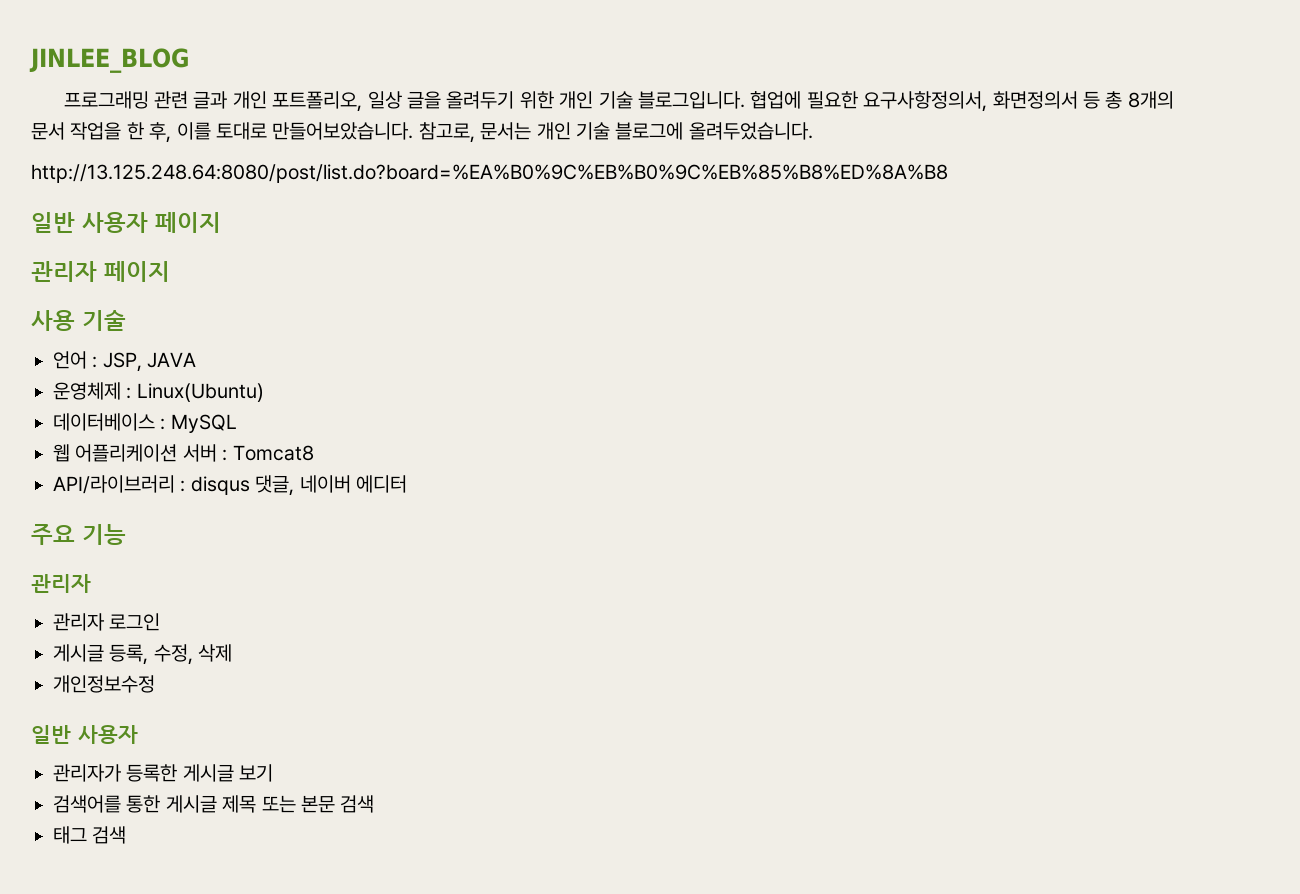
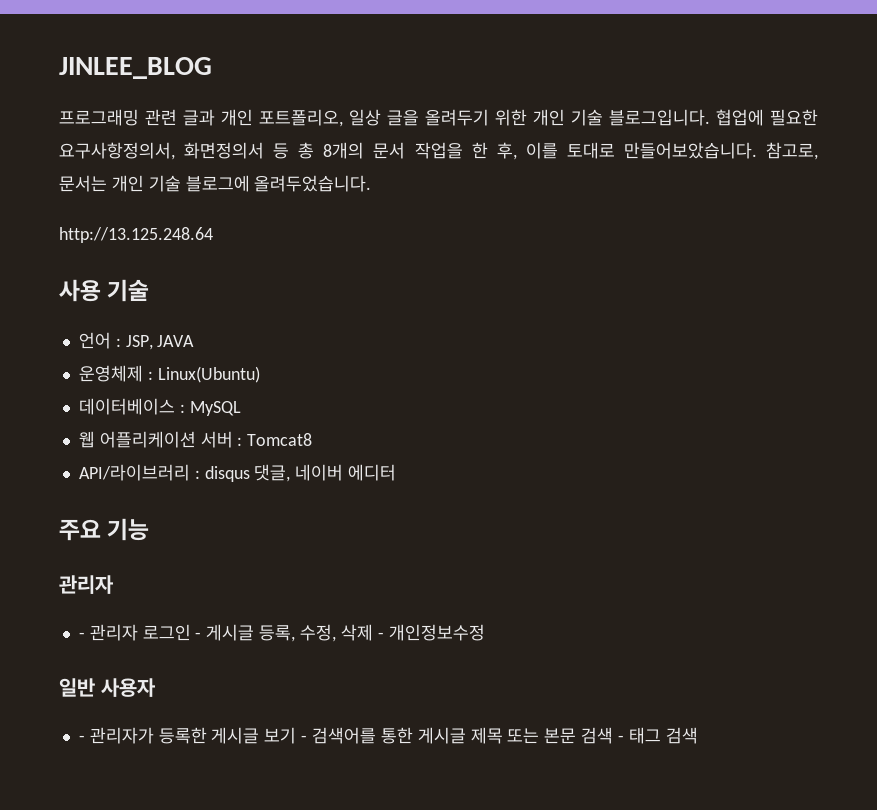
[31,164,948,183] [31,212,221,233] [31,261,170,282] http://13.125.248.64:8080/post/list.do?board=%EA%B0%9C%EB%B0%9C%EB%85%B8%ED%8A%B8 // 일반 사용자 페이지 // 관리자 페이지 -> [59,227,213,243] http://13.125.248.64
(91, 583) none -> [78,632,85,639] -
(161, 622) // -> [195,632,202,639] -
(233, 653) // -> [377,632,384,639] -
(138, 734) none -> [78,735,85,742] -
(274, 773) // -> [301,735,308,742] -
(375, 804) // -> [617,735,624,742] -

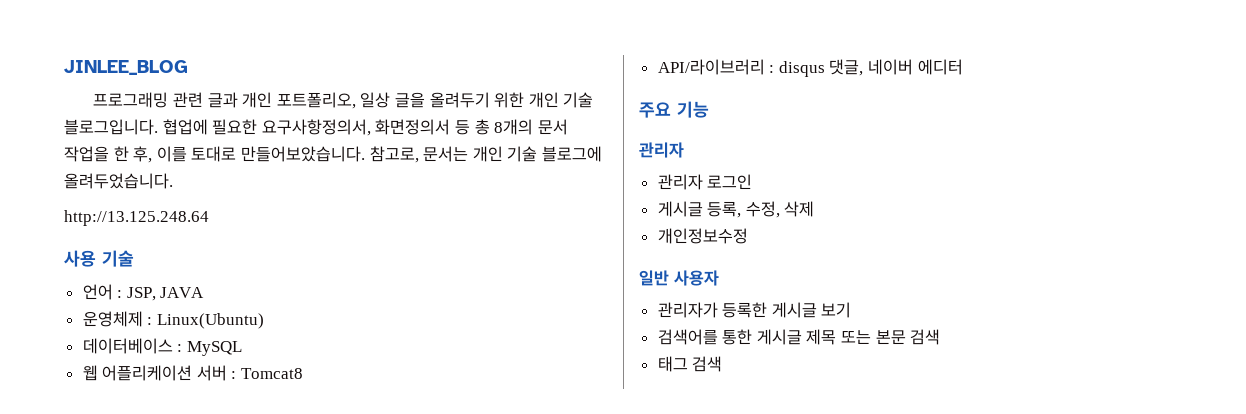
[78,632,85,639] - -> (684, 150) none
[195,632,202,639] - -> (753, 182) //
[377,632,384,639] - -> (815, 209) //
[78,735,85,742] - -> (719, 278) none
[301,735,308,742] - -> (852, 310) //
[617,735,624,742] - -> (941, 337) //

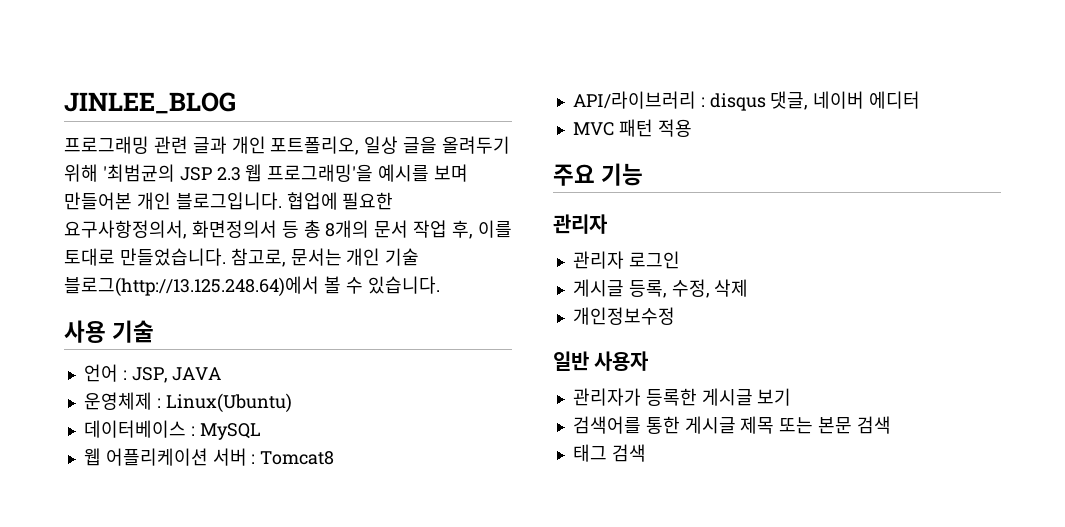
[494,92,594,108] 위한 개인 기술 -> [64,164,469,182] [64,192,171,210] 위해 '최범균의 JSP 2.3 웹 프로그래밍'을 예시를 보며 만들어본 개인
[64,146,129,162] 작업을 한 -> [413,220,448,238] 작업
[240,146,365,162] 만들어보았습니다. -> [119,248,226,266] 만들었습니다.
[541,146,602,162] [64,173,173,189] [64,210,209,226] 블로그에 올려두었습니다. // http://13.125.248.64 -> [64,276,440,297] 블로그(http://13.125.248.64)에서 볼 수 있습니다.
(963, 67) none -> [572,119,692,137] // MVC 패턴 적용

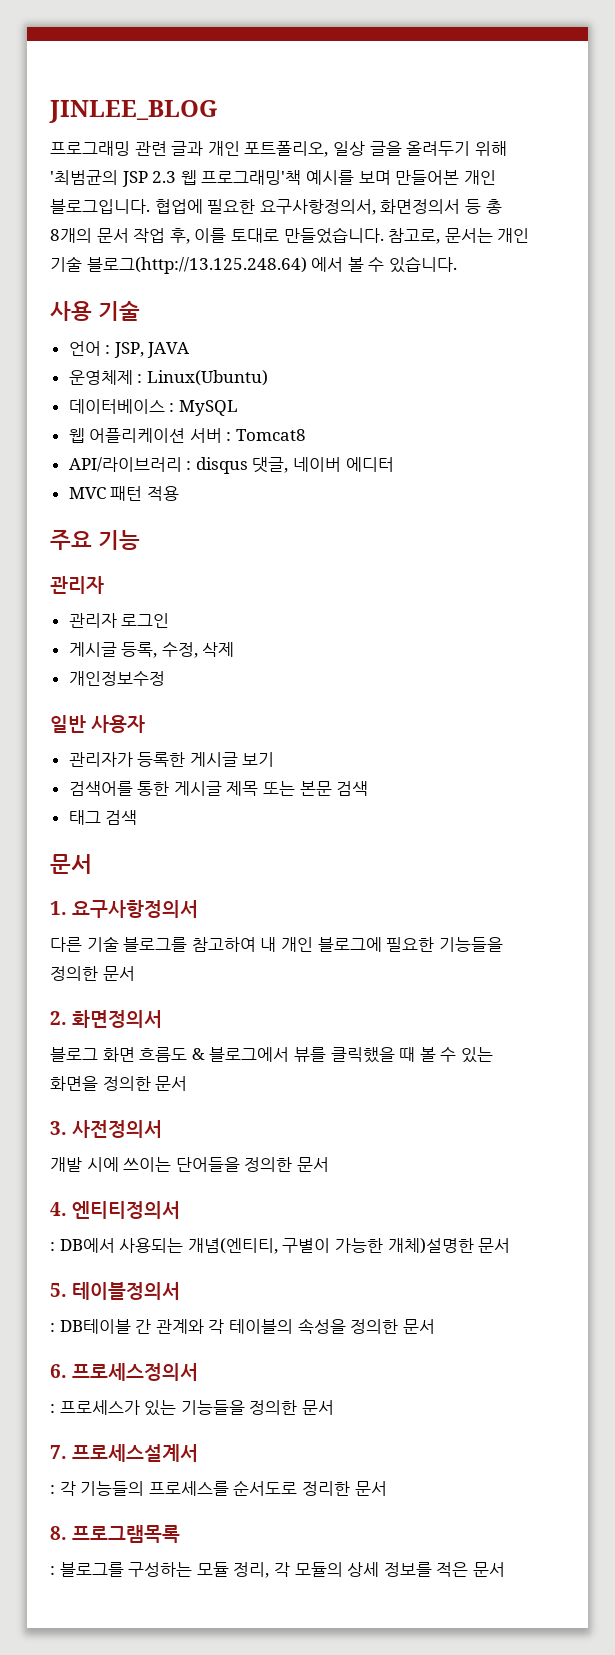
[267,164,374,182] 프로그래밍'을 -> [201,170,302,185] 프로그래밍'책
[64,276,319,297] 블로그(http://13.125.248.64)에서 -> [86,257,344,274] 블로그(http://13.125.248.64) 에서
(646, 453) none -> [50,854,92,874] [50,900,199,918] [50,936,503,952] [50,966,135,981] [50,1010,163,1028] [50,1047,493,1063] [50,1076,188,1091] [50,1120,163,1138] [50,1157,329,1172] [50,1201,181,1219] [50,1238,511,1254] [50,1282,181,1300] [50,1318,435,1334] [50,1363,199,1381] [50,1400,334,1416] [50,1444,199,1462] [50,1480,387,1496] [50,1525,181,1543] [50,1562,505,1578] // 문서 // 1. 요구사항정의서 // 다른 기술 블로그를 참고하여 내 개인 블로그에 필요한 기능들을 정의한 문서 // 2. 화면정의서 // 블로그 화면 흐름도 & 블로그에서 뷰를 클릭했을 때 볼 수 있는 화면을 정의한 문서 // 3. 사전정의서 // 개발 시에 쓰이는 단어들을 정의한 문서 // 4. 엔티티정의서 // : DB에서 사용되는 개념(엔티티, 구별이 가능한 개체)설명한 문서 // 5. 테이블정의서 // : DB테이블 간 관계와 각 테이블의 속성을 정의한 문서 // 6. 프로세스정의서 // : 프로세스가 있는 기능들을 정의한 문서 // 7. 프로세스설계서 // : 각 기능들의 프로세스를 순서도로 정리한 문서 // 8. 프로그램목록 // : 블로그를 구성하는 모듈 정리, 각 모듈의 상세 정보를 적은 문서

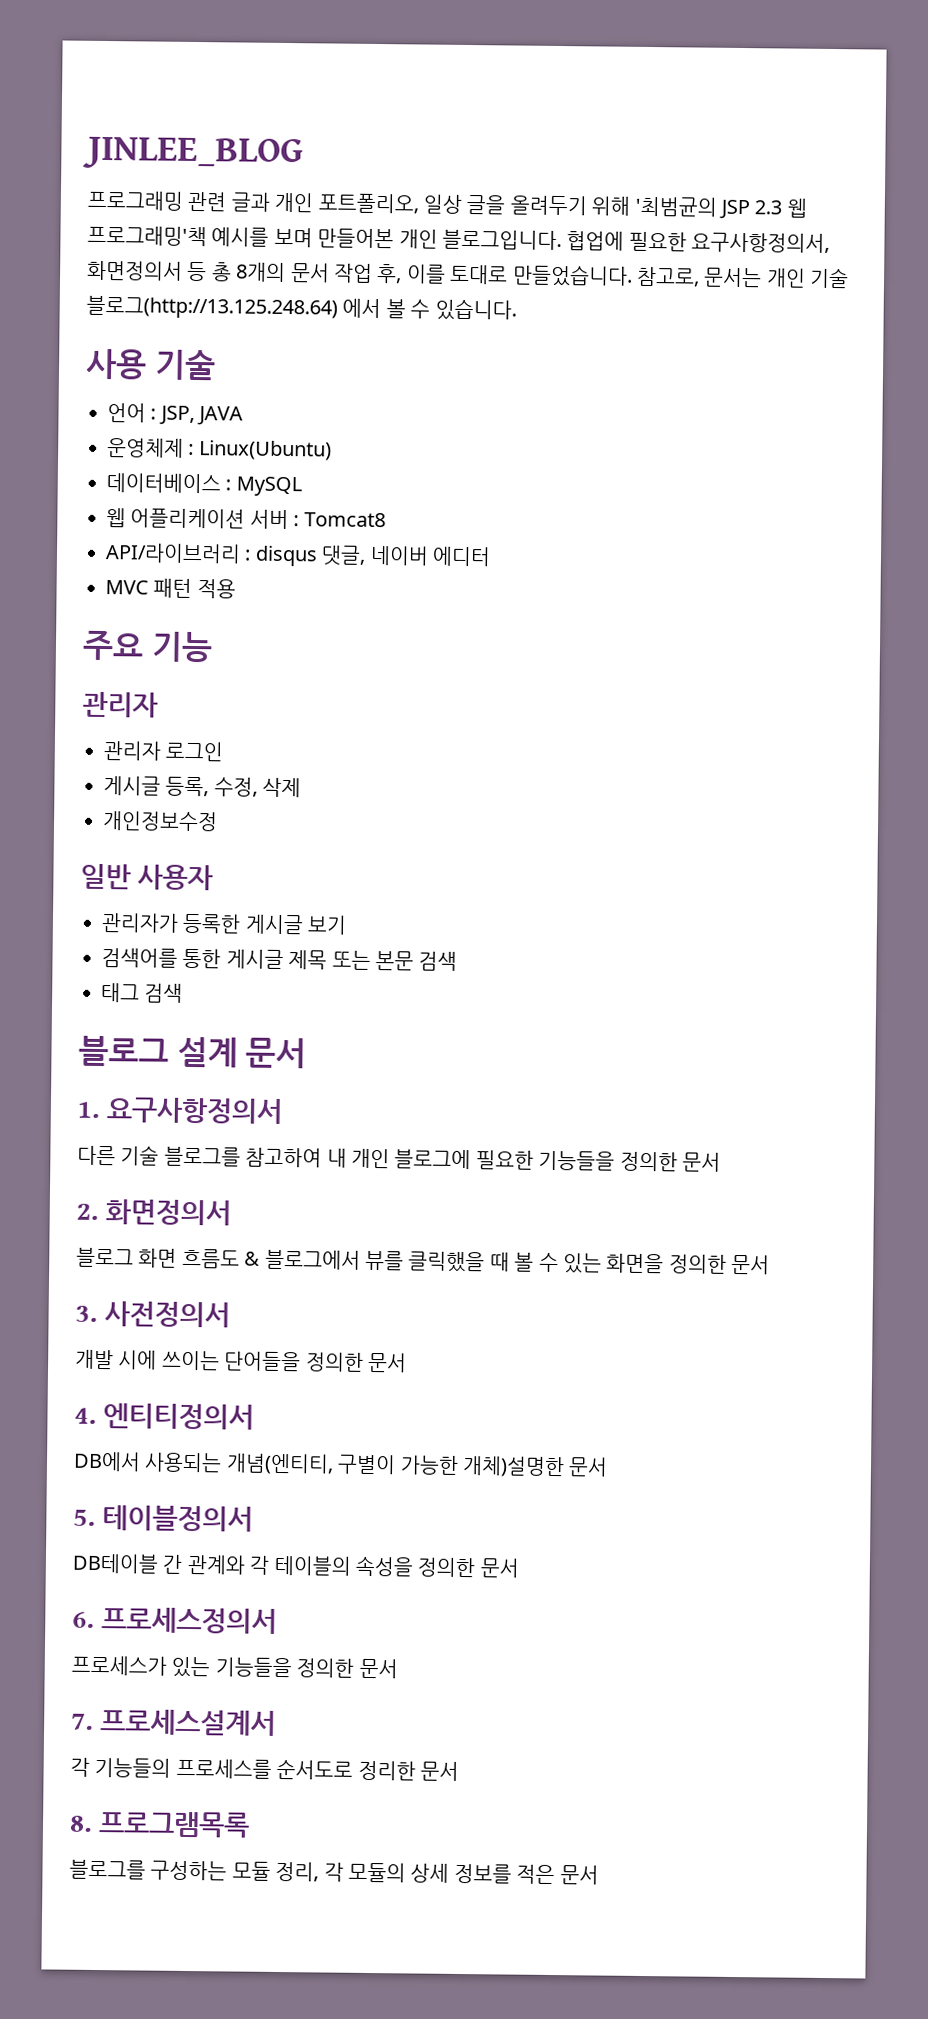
(138, 817) none -> [78,1035,238,1068] 블로그 설계
[50,1242,55,1251] : -> (255, 1416) none
[50,1323,55,1332] : -> (254, 1518) none
[50,1404,55,1413] : -> (278, 1620) none
[50,1485,55,1494] : -> (277, 1722) none
[50,1566,55,1575] : -> (251, 1824) none

